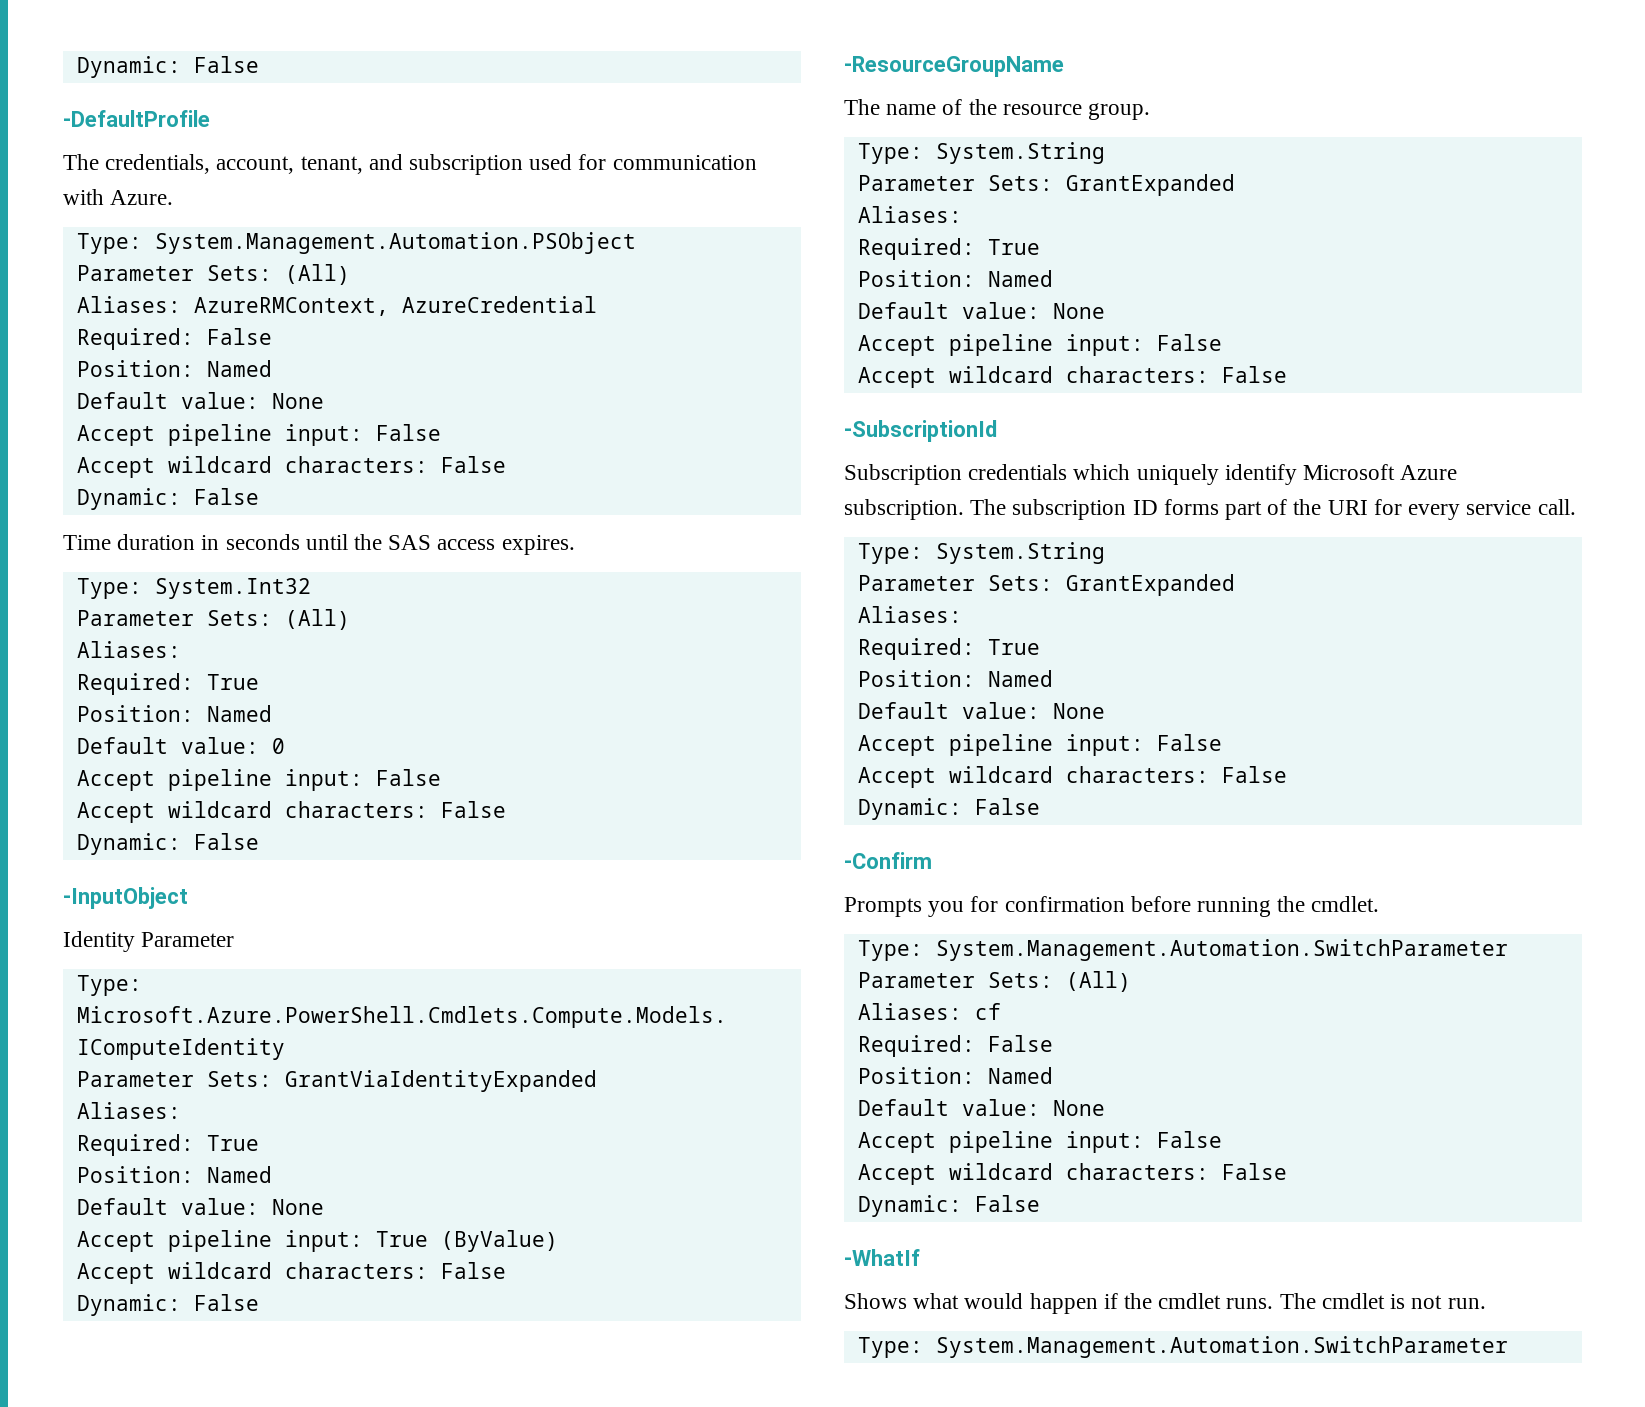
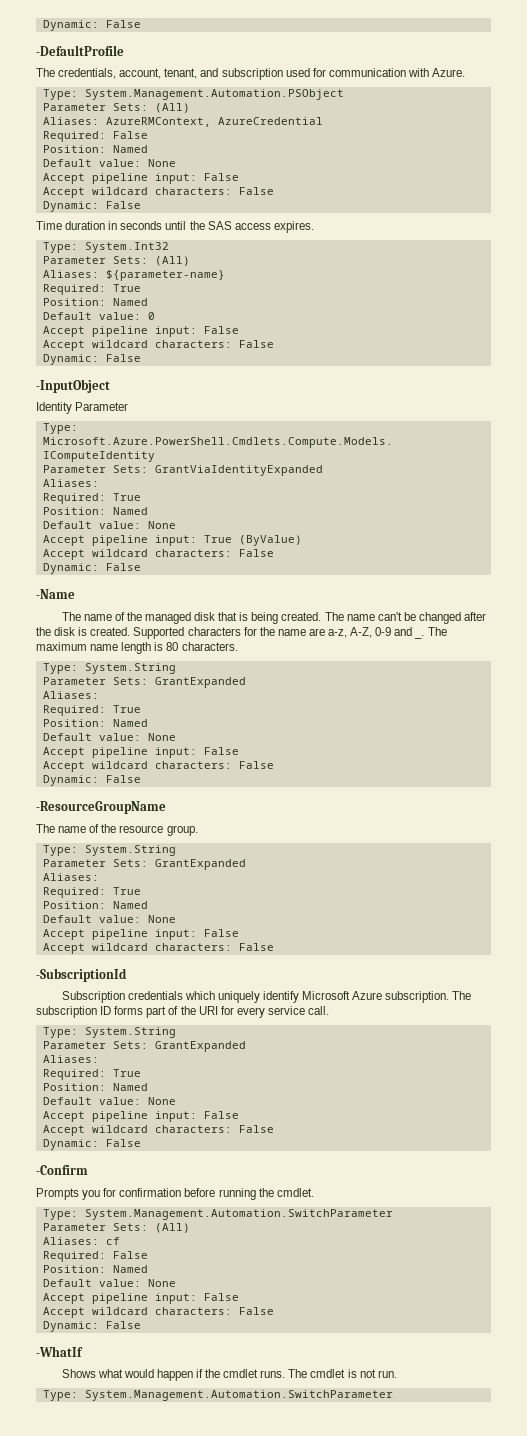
(181, 649) none -> [105,270,225,281] ${parameter-name}
(259, 1302) none -> [36,589,75,599] [61,612,487,624] [36,627,447,639] [36,642,238,654] [42,663,176,674] [42,677,246,688] [42,691,99,699] [42,705,141,716] [42,719,148,727] [42,733,176,741] [42,747,239,758] [42,761,274,772] [42,775,141,786] // -Name // The name of the managed disk that is being created. The name can't be changed after the disk is created. Supported characters for the name are a-z, A-Z, 0-9 and _. The maximum name length is 80 characters. // Type: System.String // Parameter Sets: GrantExpanded // Aliases: // Required: True // Position: Named // Default value: None // Accept pipeline input: False // Accept wildcard characters: False // Dynamic: False

